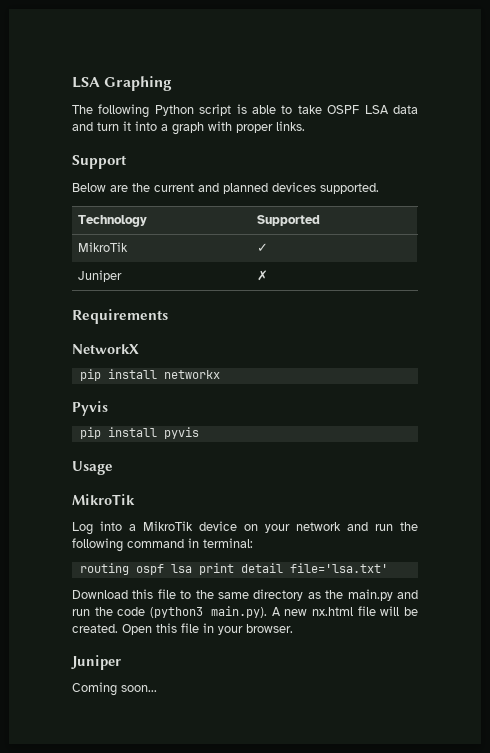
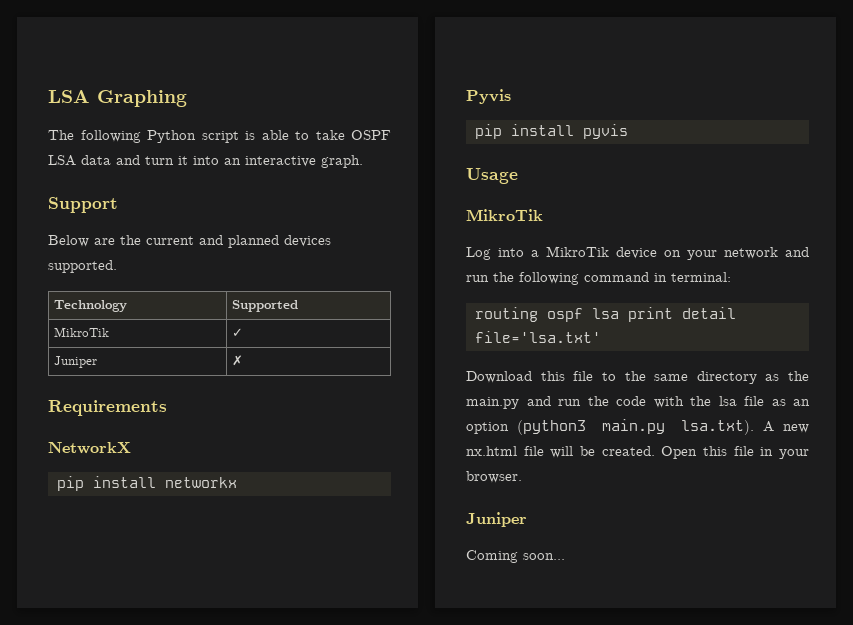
[161,121,305,135] a graph with proper links. -> [224,155,363,168] an interactive graph.
[149,606,268,618] (python3 main.py). -> [653,396,810,408] [466,419,755,435] with the lsa file as an option (python3 main.py lsa.txt).

